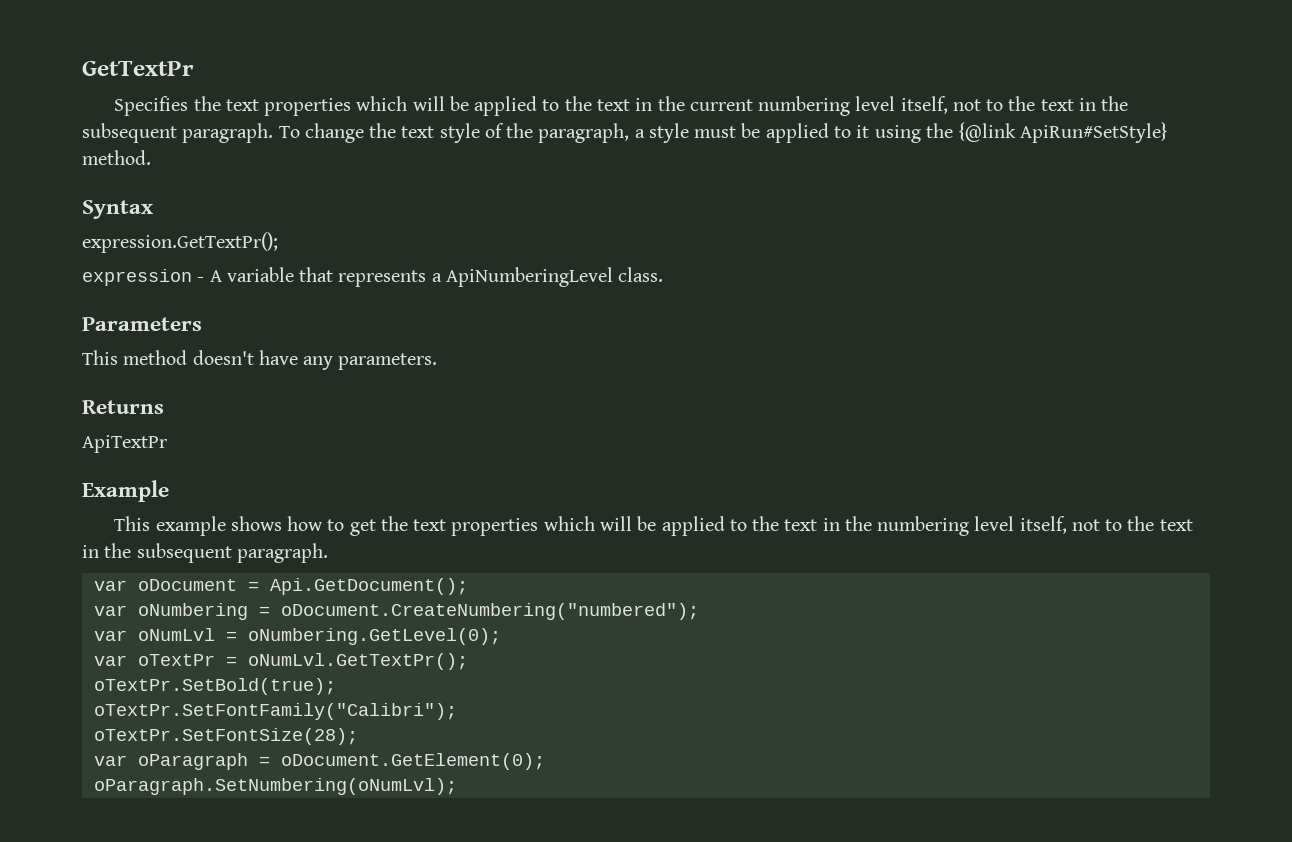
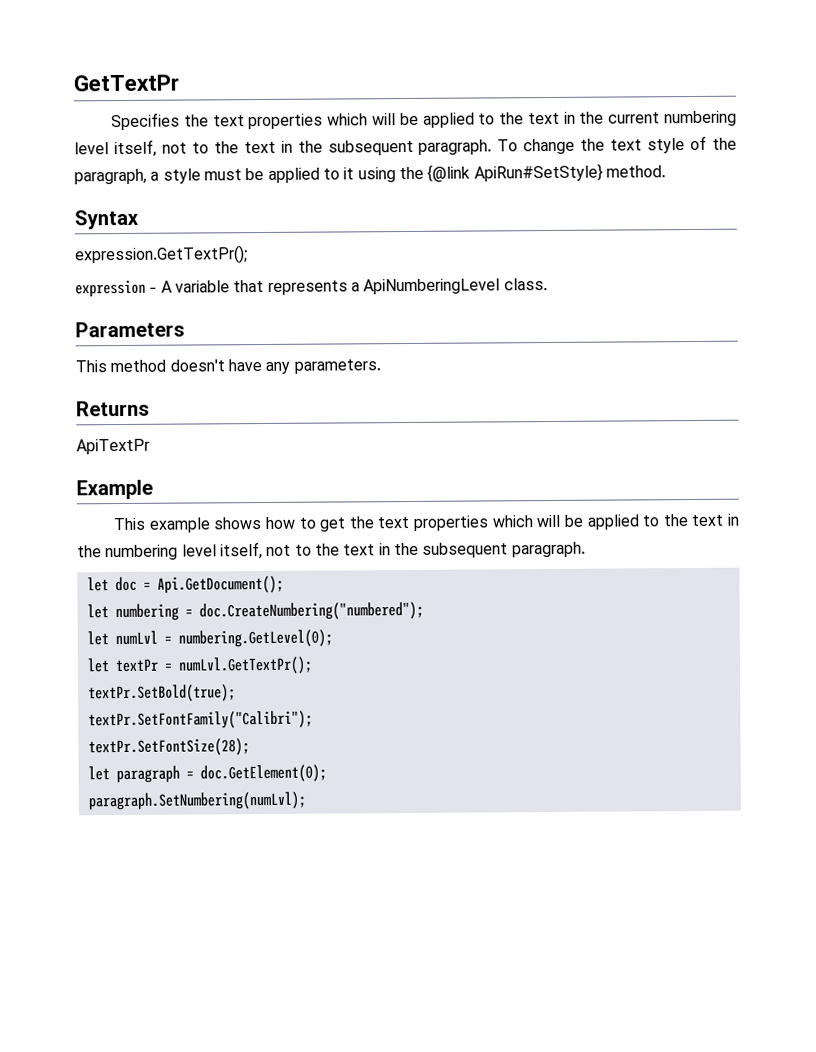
[93,579,237,591] var oDocument -> [86,576,137,592] let doc
[93,603,699,620] [93,628,501,645] [93,653,468,670] [93,678,336,695] [93,703,457,720] [93,728,358,745] [93,753,545,770] [93,778,457,795] var oNumbering = oDocument.CreateNumbering("numbered"); // var oNumLvl = oNumbering.GetLevel(0); // var oTextPr = oNumLvl.GetTextPr(); // oTextPr.SetBold(true); // oTextPr.SetFontFamily("Calibri"); // oTextPr.SetFontSize(28); // var oParagraph = oDocument.GetElement(0); // oParagraph.SetNumbering(oNumLvl); -> [86,601,424,622] [86,629,333,648] [86,656,313,675] [87,684,236,703] [87,710,313,730] [87,738,250,757] [87,764,327,784] [87,791,306,811] let numbering = doc.CreateNumbering("numbered"); // let numLvl = numbering.GetLevel(0); // let textPr = numLvl.GetTextPr(); // textPr.SetBold(true); // textPr.SetFontFamily("Calibri"); // textPr.SetFontSize(28); // let paragraph = doc.GetElement(0); // paragraph.SetNumbering(numLvl);

